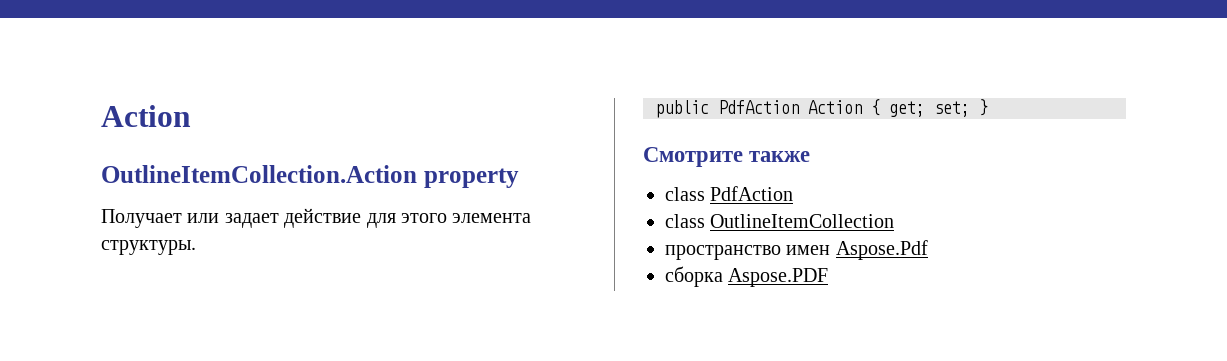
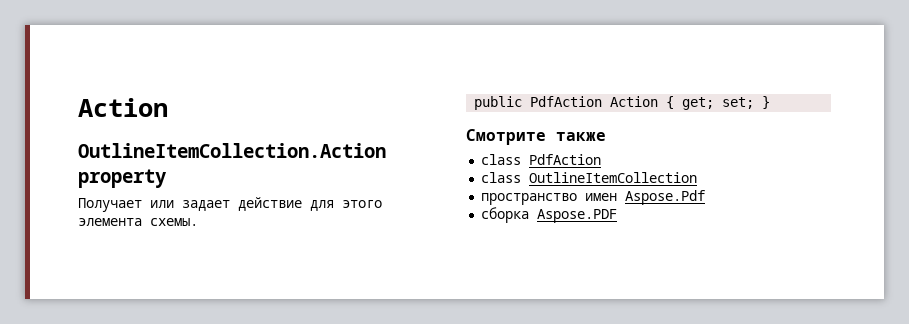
[101,240,196,255] структуры. -> [150,218,198,226] схемы.

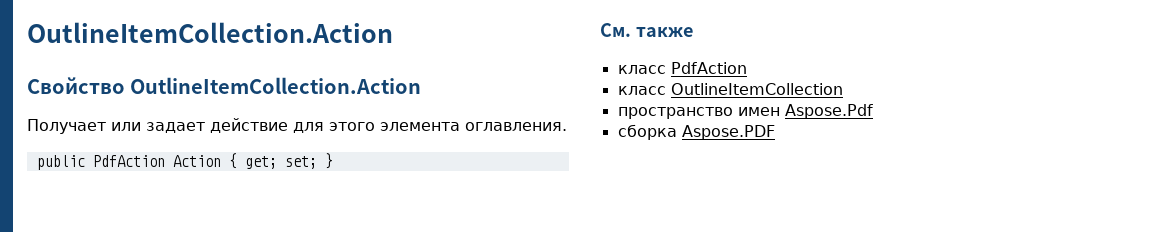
[78,98,168,117] [78,143,386,158] [78,169,167,188] Action // OutlineItemCollection.Action property -> [27,22,393,43] [27,77,422,94] OutlineItemCollection.Action // Свойство OutlineItemCollection.Action
[150,218,198,226] схемы. -> [465,122,567,131] оглавления.
[466,129,546,145] Смотрите -> [600,23,631,37] См.
[481,154,522,165] class -> [617,65,666,74] класс
[481,172,522,183] class -> [617,86,666,95] класс

